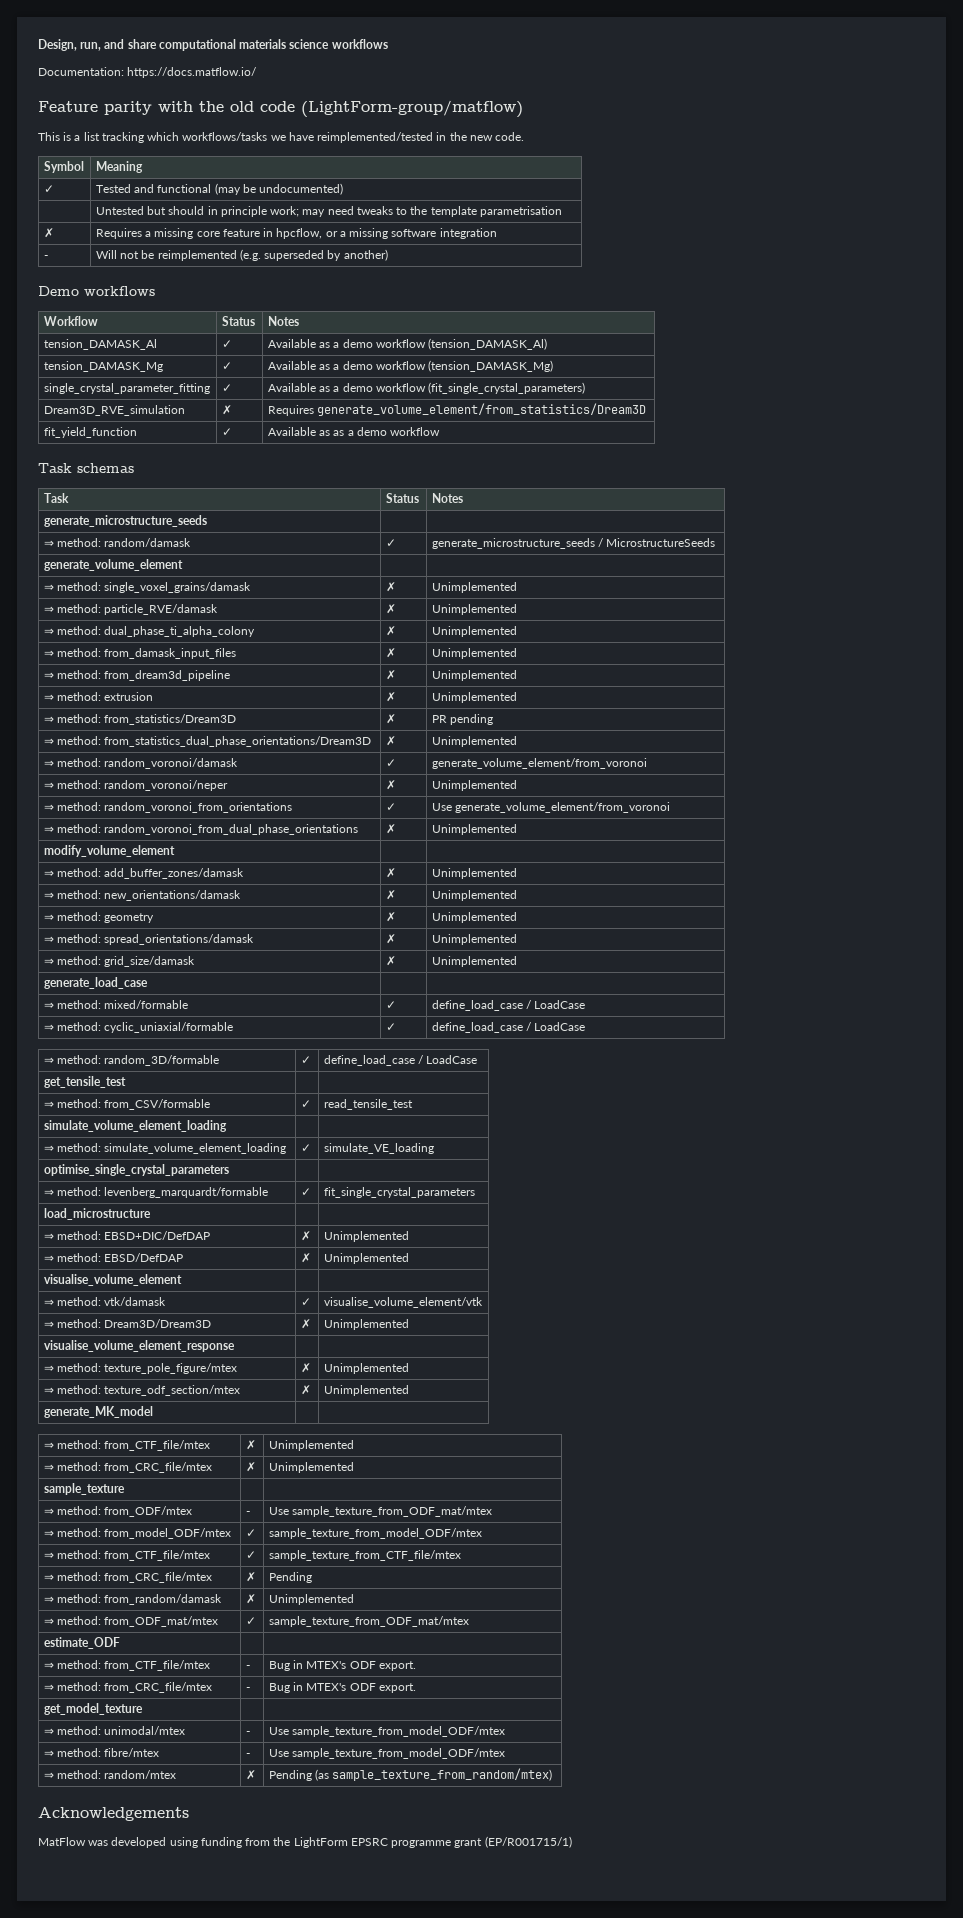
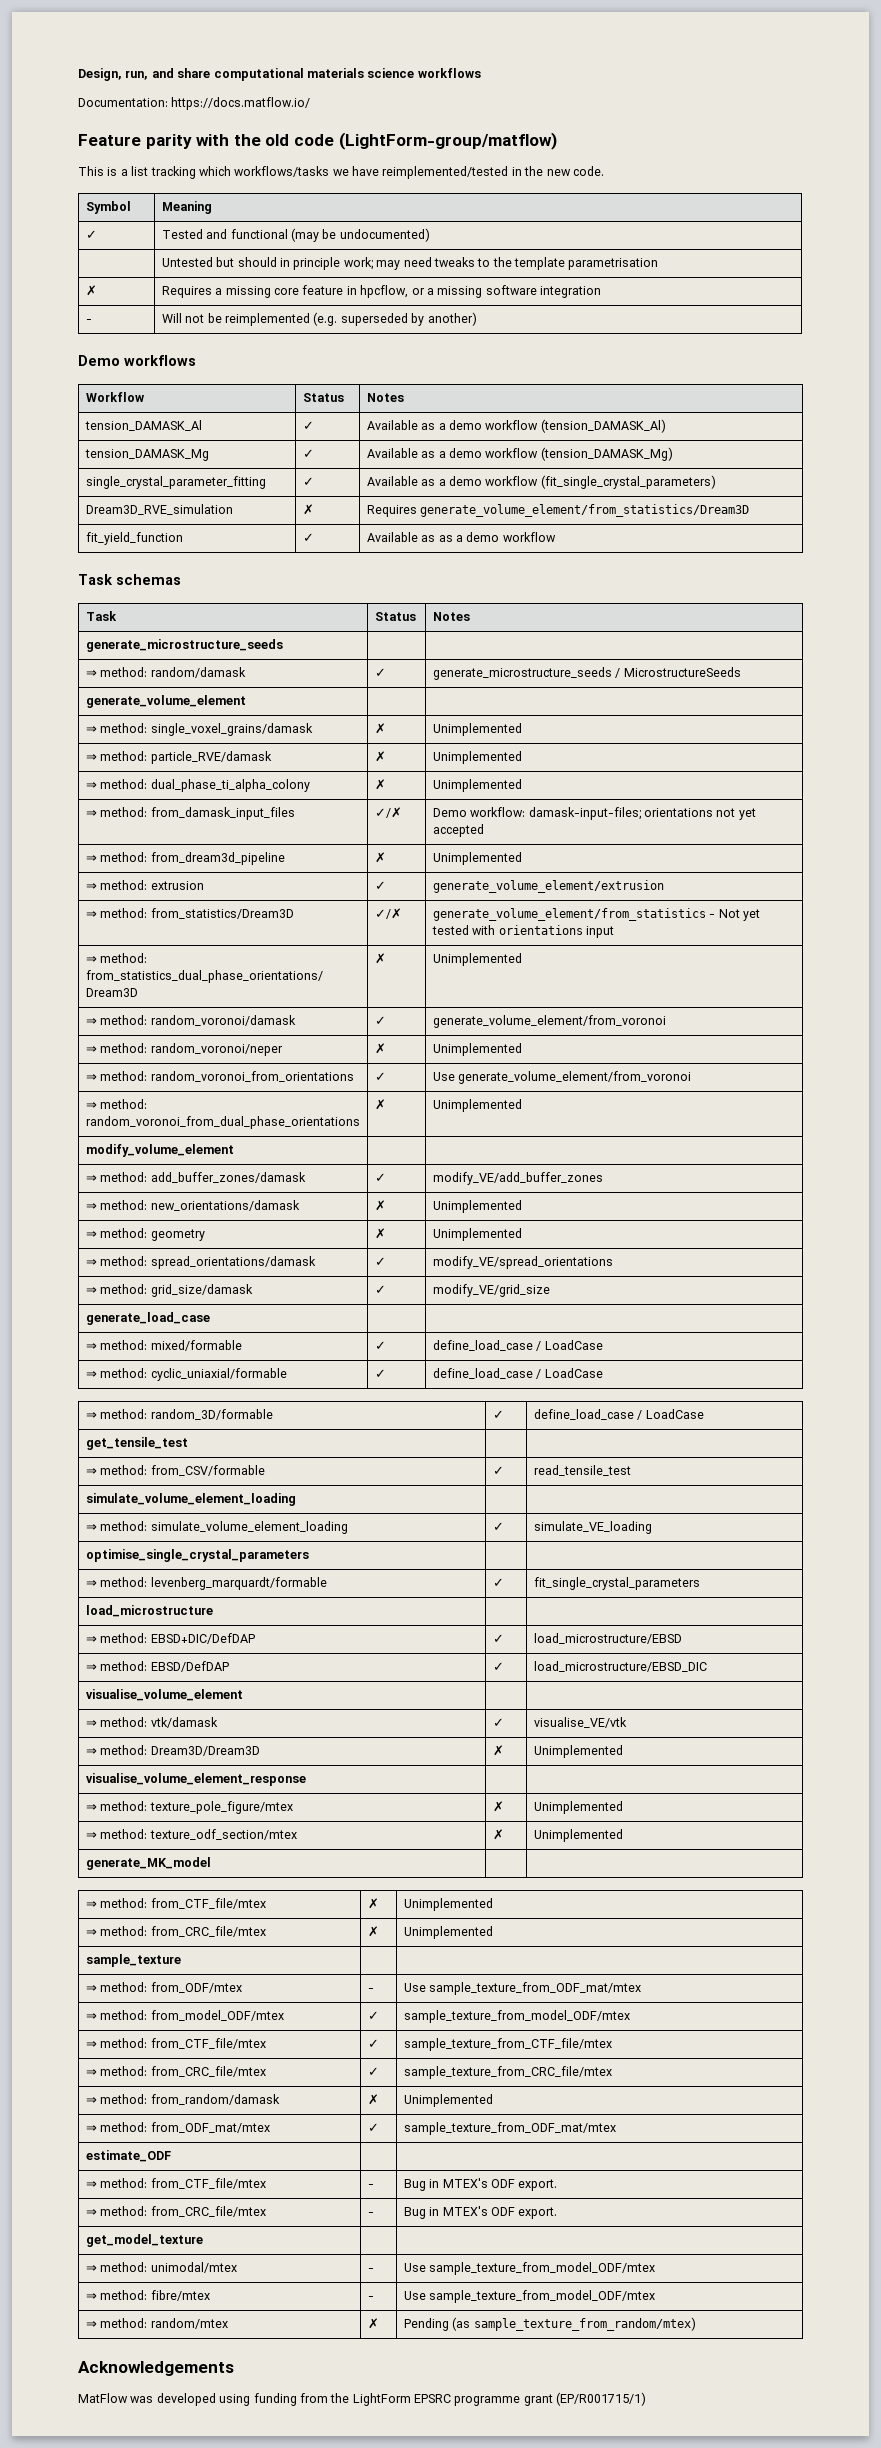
[385,648,396,658] [431,648,517,659] ✗ | Unimplemented -> [374,807,402,818] [432,807,756,820] [432,824,484,837] ✓/✗ | Demo workflow: damask-input-files; orientations not yet accepted
[385,692,396,702] [431,692,517,703] ✗ | Unimplemented -> [374,881,386,890] [432,880,664,893] ✓ | generate_volume_element/extrusion
[385,714,396,724] [431,714,494,725] ✗ | PR pending -> [374,908,402,919] [432,908,761,921] [431,925,615,938] ✓/✗ | generate_volume_element/from_statistics - Not yet tested with orientations input
[385,868,396,878] [431,868,517,879] ✗ | Unimplemented -> [374,1173,386,1182] [432,1172,603,1185] ✓ | modify_VE/add_buffer_zones
[385,934,396,944] [431,934,517,945] ✗ | Unimplemented -> [374,1257,386,1266] [432,1256,613,1269] ✓ | modify_VE/spread_orientations
[385,956,396,966] [431,956,517,967] ✗ | Unimplemented -> [374,1285,386,1294] [432,1284,550,1297] ✓ | modify_VE/grid_size
[300,1231,311,1241] [323,1231,409,1242] ✗ | Unimplemented -> [492,1634,504,1643] [533,1633,682,1644] ✓ | load_microstructure/EBSD
[300,1253,311,1263] [323,1253,409,1264] ✗ | Unimplemented -> [492,1662,504,1671] [533,1661,707,1672] ✓ | load_microstructure/EBSD_DIC
[323,1297,483,1308] visualise_volume_element/vtk -> [533,1717,627,1728] visualise_VE/vtk
[245,1572,256,1582] [268,1572,312,1583] ✗ | Pending -> [367,2067,379,2076] [403,2066,612,2079] ✓ | sample_texture_from_CRC_file/mtex

